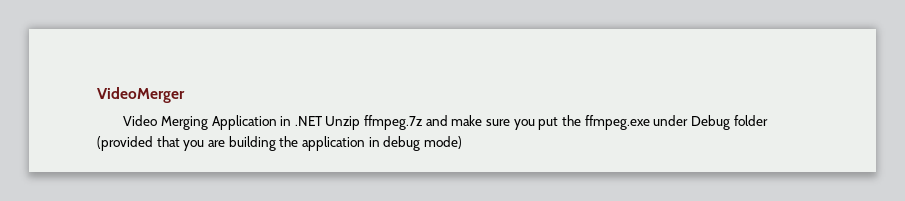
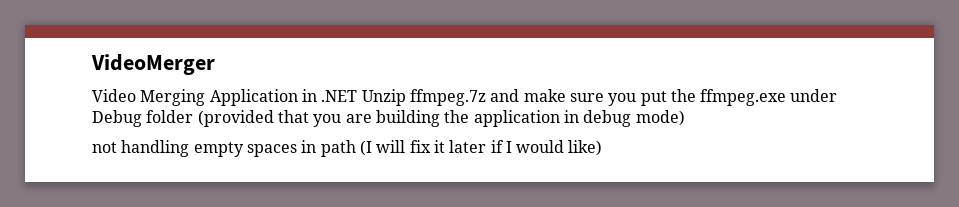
(462, 142) none -> [92,140,603,157] // not handling empty spaces in path (I will fix it later if I would like)

